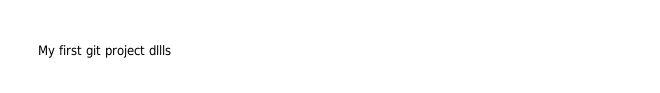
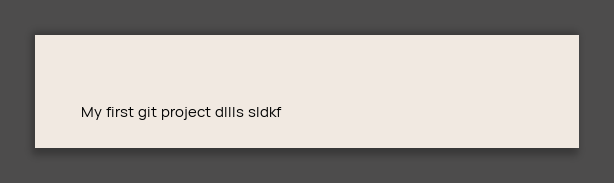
(171, 50) none -> [248,107,283,117] sldkf

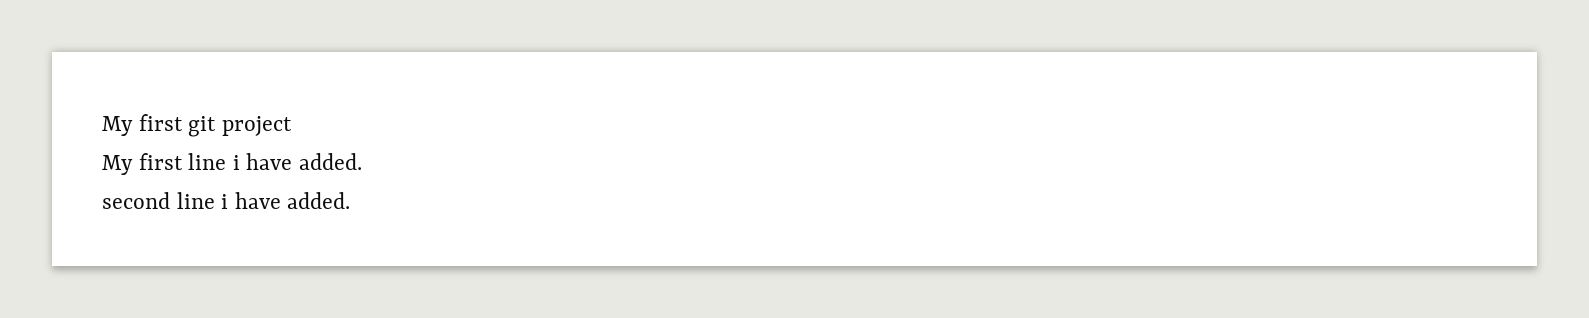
[215,107,283,117] dllls sldkf -> [102,153,363,175] [102,192,351,209] // My first line i have added. // second line i have added.

